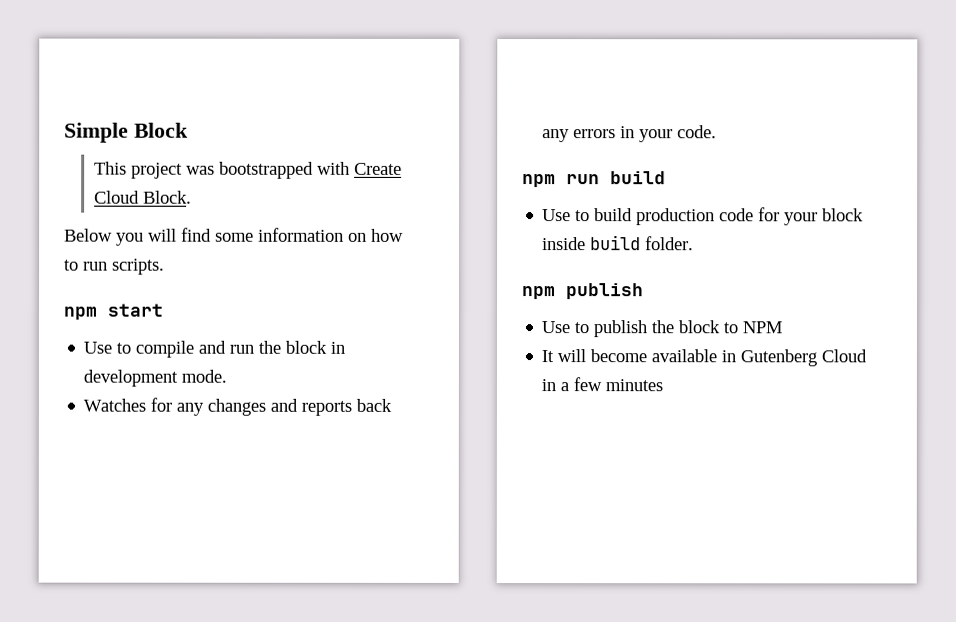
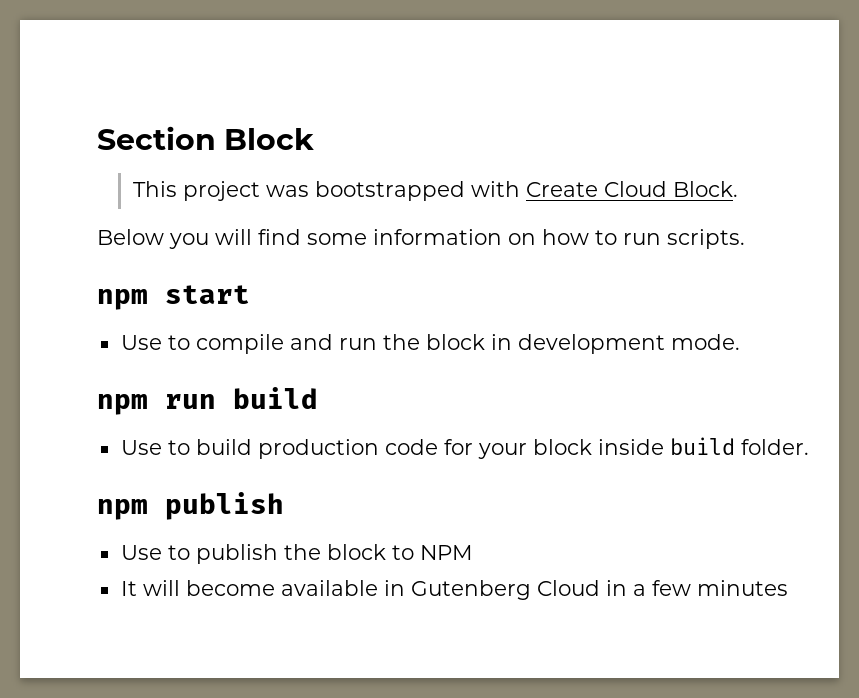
[64,122,129,143] Simple -> [97,126,216,150] Section
[83,397,393,416] [542,125,718,143] // Watches for any changes and reports back any errors in your code. -> (740, 342) none

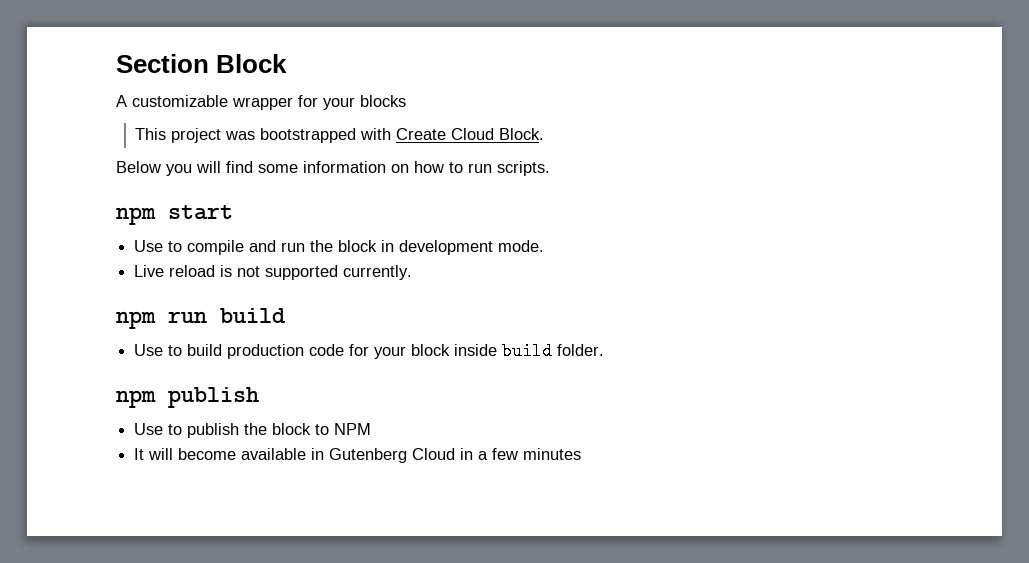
(315, 139) none -> [116,95,406,110] // A customizable wrapper for your blocks
(740, 342) none -> [134,265,413,280] // Live reload is not supported currently.

